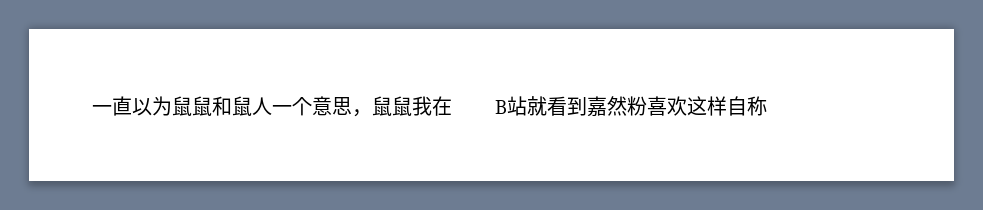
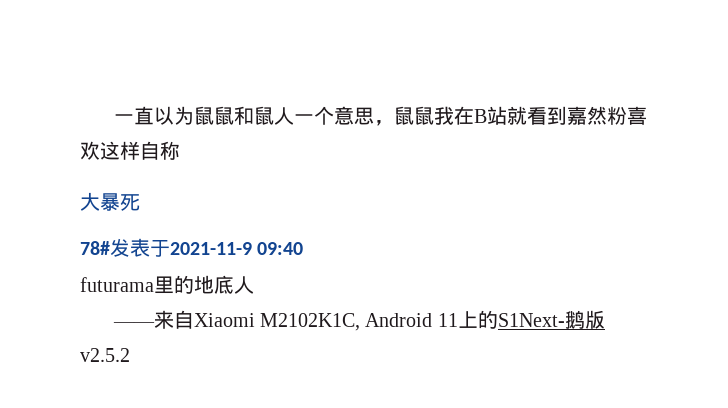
(767, 106) none -> [80,192,140,211] [80,238,304,257] [80,275,254,294] [112,310,605,331] [80,348,130,362] // 大暴死 // 78#发表于2021-11-9 09:40 // futurama里的地底人 // ——来自Xiaomi M2102K1C, Android 11上的S1Next-鹅版v2.5.2

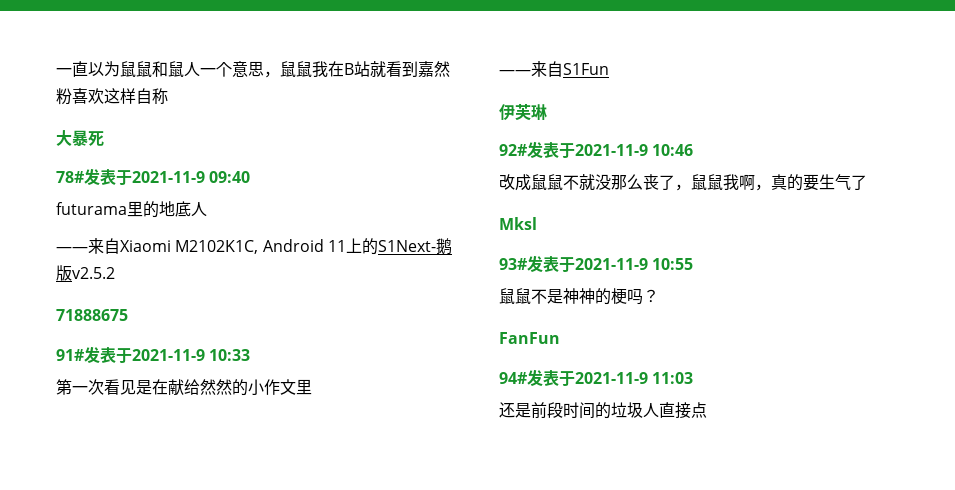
(130, 355) none -> [56,309,128,321] [56,346,251,364] [56,379,312,396] [499,61,609,77] [499,103,547,121] [499,141,694,159] [499,174,867,191] [499,217,537,230] [499,255,694,273] [499,288,659,305] [499,332,560,344] [499,369,694,387] [499,402,707,419] // 71888675 // 91#发表于2021-11-9 10:33 // 第一次看见是在献给然然的小作文里 // ——来自S1Fun // 伊芙琳 // 92#发表于2021-11-9 10:46 // 改成鼠鼠不就没那么丧了，鼠鼠我啊，真的要生气了 // Mksl // 93#发表于2021-11-9 10:55 // 鼠鼠不是神神的梗吗？ // FanFun // 94#发表于2021-11-9 11:03 // 还是前段时间的垃圾人直接点

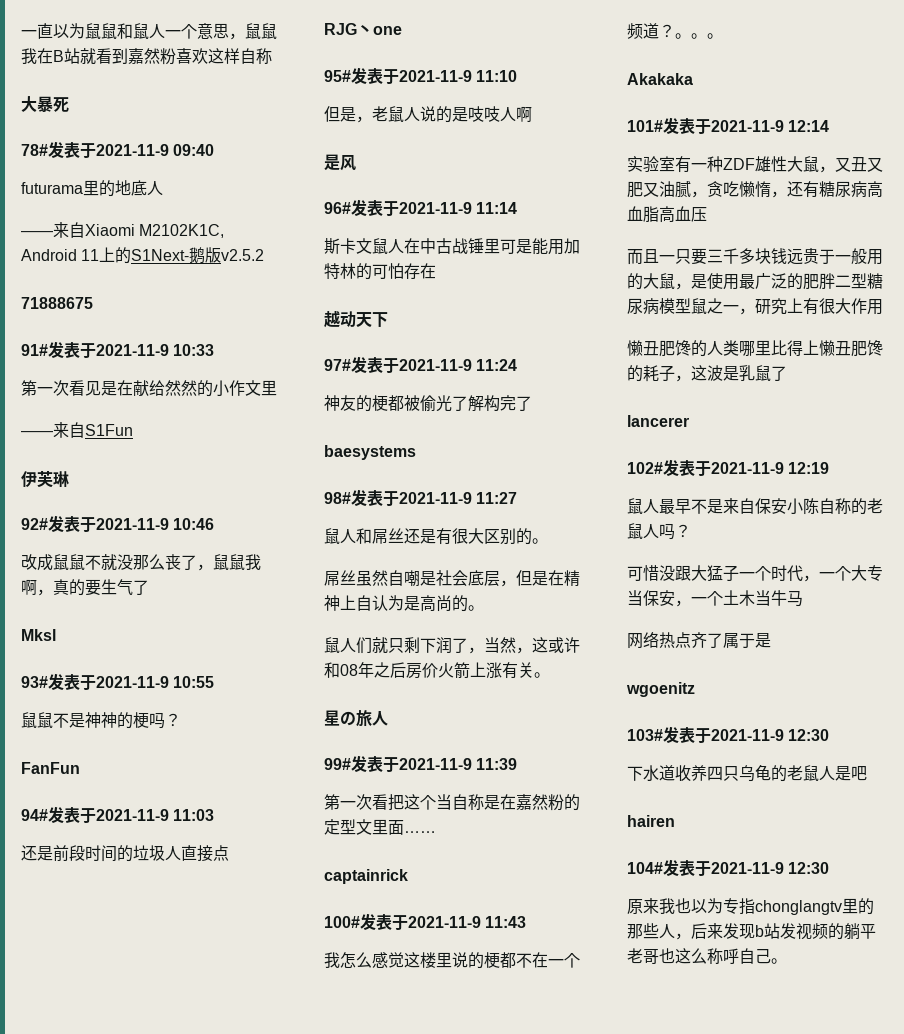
(707, 410) none -> [324,23,402,35] [324,67,518,85] [324,106,532,123] [324,154,356,171] [324,199,518,217] [324,238,580,255] [324,263,436,280] [324,311,388,328] [324,356,518,374] [324,395,532,412] [324,445,416,460] [324,489,518,507] [324,528,548,545] [324,570,580,587] [324,595,484,612] [324,637,580,654] [324,662,550,679] [324,710,388,727] [324,755,518,773] [324,794,580,811] [324,819,436,835] [324,869,408,884] [324,913,527,931] [324,952,580,969] [627,23,723,39] [627,73,693,85] [627,117,830,135] [627,156,883,173] [627,181,883,198] [627,206,707,223] [627,248,883,265] [627,273,883,290] [627,298,883,315] [627,340,883,357] [627,365,787,382] [627,415,689,427] [627,459,830,477] [627,498,883,515] [627,523,691,540] [627,565,883,582] [627,590,803,607] [627,631,771,649] [626,682,695,697] [627,726,830,744] [627,765,867,782] [627,815,675,827] [627,859,830,877] [627,898,874,915] [627,923,876,940] [627,948,787,964] // RJG丶one // 95#发表于2021-11-9 11:10 // 但是，老鼠人说的是吱吱人啊 // 是风 // 96#发表于2021-11-9 11:14 // 斯卡文鼠人在中古战锤里可是能用加特林的可怕存在 // 越动天下 // 97#发表于2021-11-9 11:24 // 神友的梗都被偷光了解构完了 // baesystems // 98#发表于2021-11-9 11:27 // 鼠人和屌丝还是有很大区别的。 // 屌丝虽然自嘲是社会底层，但是在精神上自认为是高尚的。 // 鼠人们就只剩下润了，当然，这或许和08年之后房价火箭上涨有关。 // 星の旅人 // 99#发表于2021-11-9 11:39 // 第一次看把这个当自称是在嘉然粉的定型文里面…… // captainrick // 100#发表于2021-11-9 11:43 // 我怎么感觉这楼里说的梗都不在一个频道？。。。 // Akakaka // 101#发表于2021-11-9 12:14 // 实验室有一种ZDF雄性大鼠，又丑又肥又油腻，贪吃懒惰，还有糖尿病高血脂高血压 // 而且一只要三千多块钱远贵于一般用的大鼠，是使用最广泛的肥胖二型糖尿病模型鼠之一，研究上有很大作用 // 懒丑肥馋的人类哪里比得上懒丑肥馋的耗子，这波是乳鼠了 // lancerer // 102#发表于2021-11-9 12:19 // 鼠人最早不是来自保安小陈自称的老鼠人吗？ // 可惜没跟大猛子一个时代，一个大专当保安，一个土木当牛马 // 网络热点齐了属于是 // wgoenitz // 103#发表于2021-11-9 12:30 // 下水道收养四只乌龟的老鼠人是吧 // hairen // 104#发表于2021-11-9 12:30 // 原来我也以为专指chonglangtv里的那些人，后来发现b站发视频的躺平老哥也这么称呼自己。

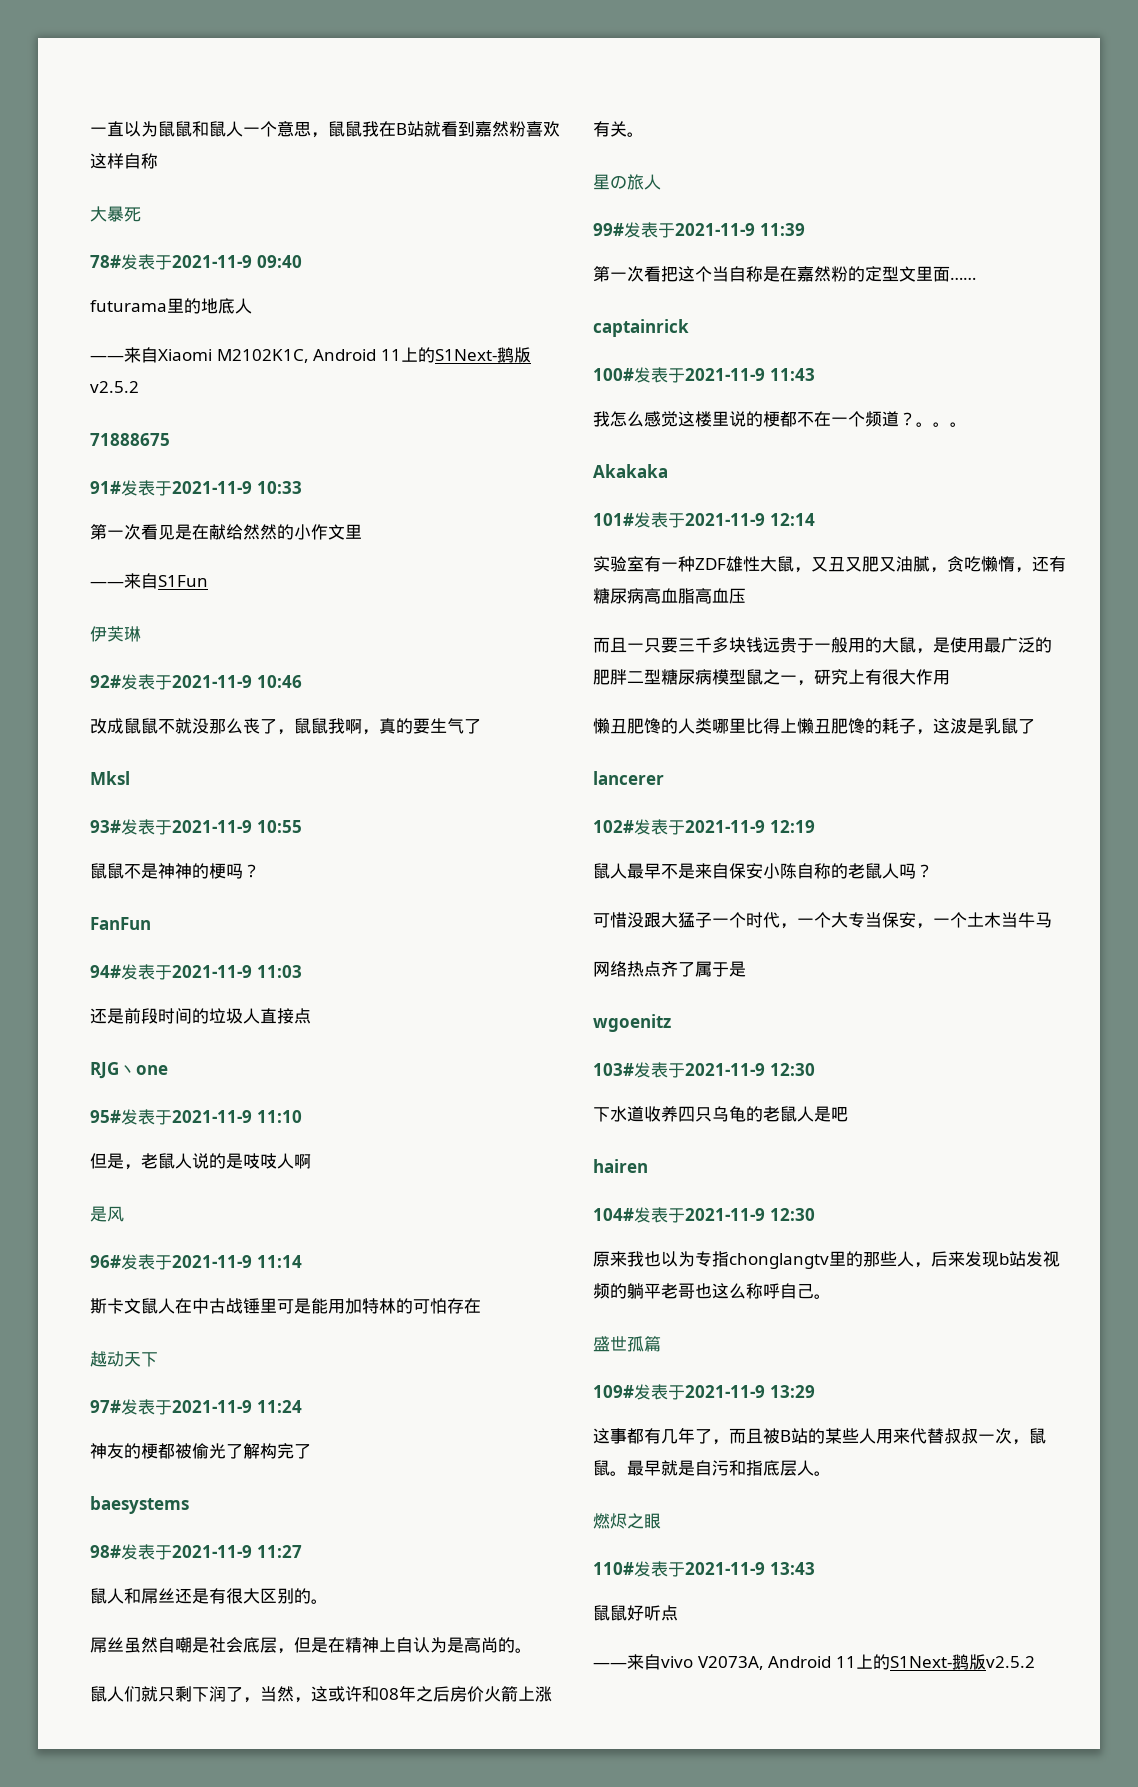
(787, 961) none -> [593,1336,661,1352] [593,1384,815,1400] [593,1427,1046,1445] [593,1460,831,1476] [593,1513,661,1529] [593,1561,815,1577] [593,1605,678,1621] [593,1654,1035,1670] // 盛世孤篇 // 109#发表于2021-11-9 13:29 // 这事都有几年了，而且被B站的某些人用来代替叔叔一次，鼠鼠。最早就是自污和指底层人。 // 燃烬之眼 // 110#发表于2021-11-9 13:43 // 鼠鼠好听点 // ——来自vivo V2073A, Android 11上的S1Next-鹅版v2.5.2

